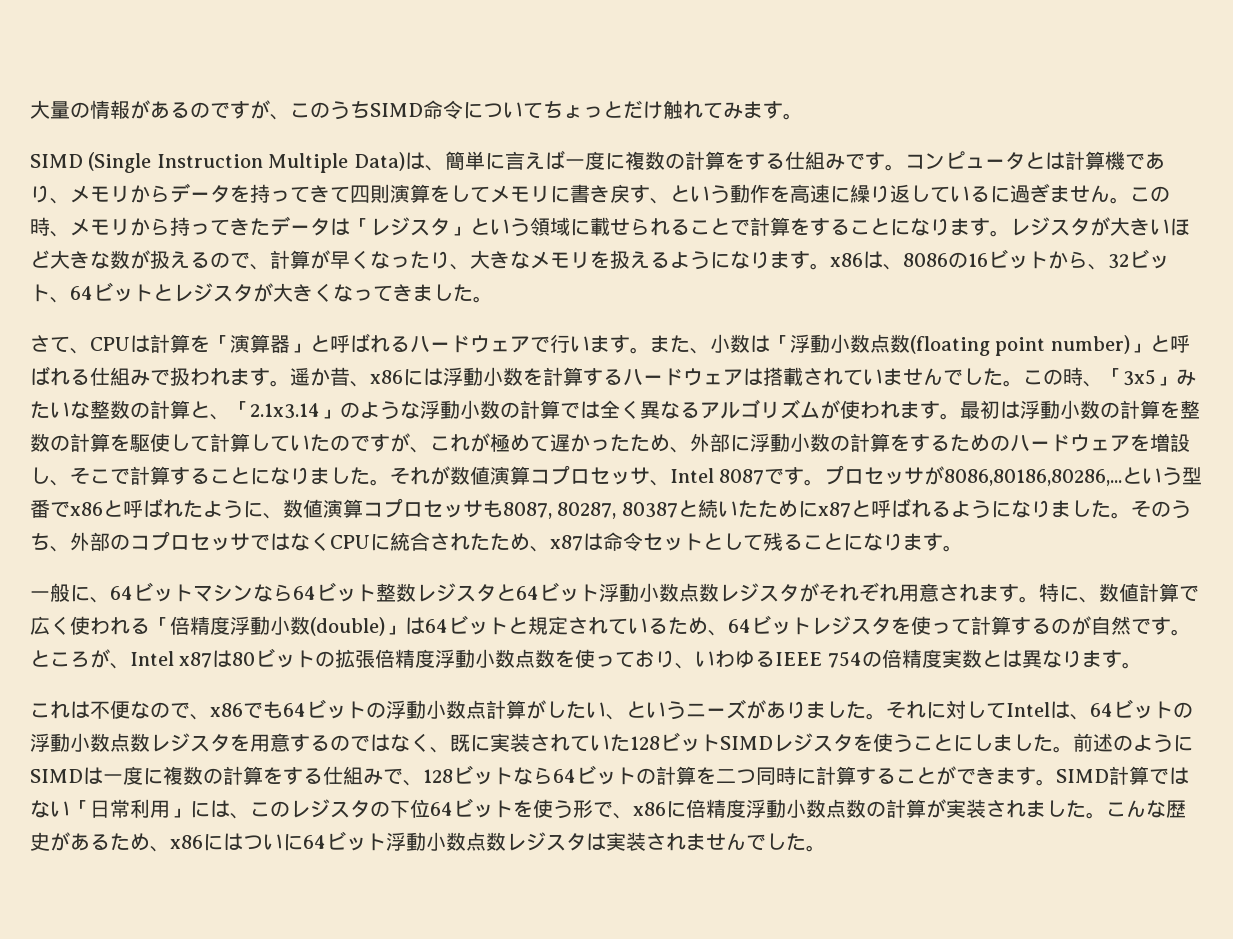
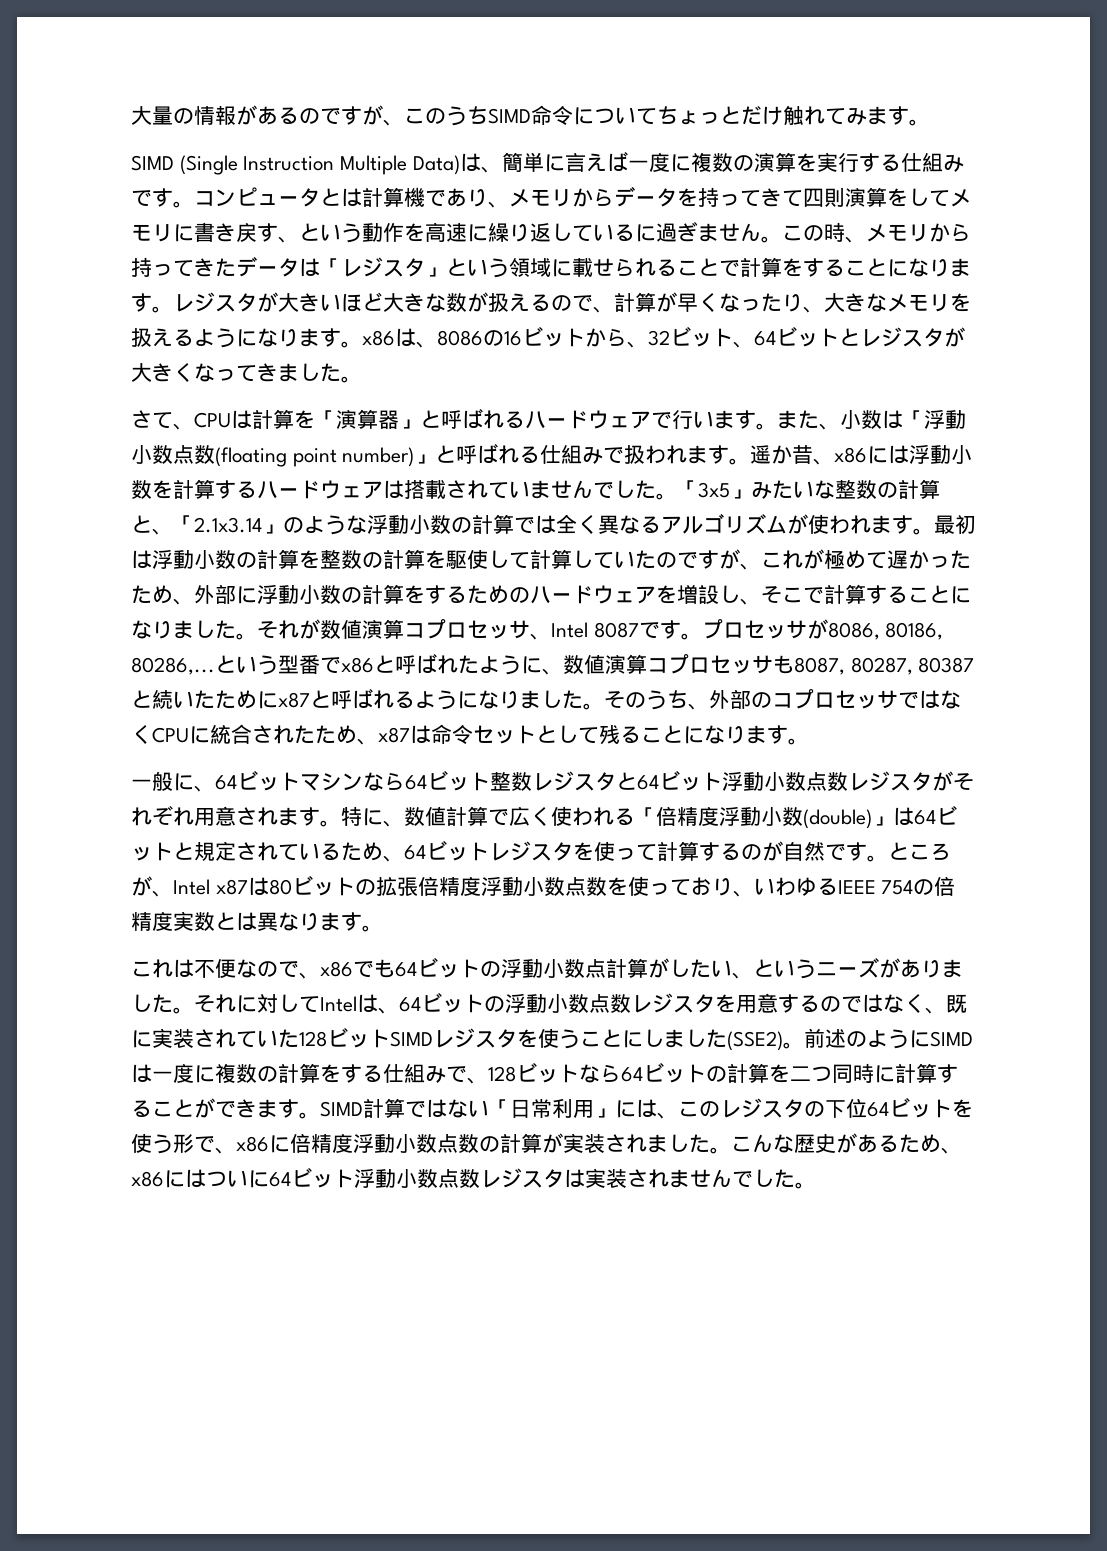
[684,151,745,170] 計算を -> [753,152,859,172] 演算を実行
[1023,367,1103,387] この時、 -> (677, 496) none
[944,469,1123,486] 8086,80186,80286,... -> [827,622,944,640] [131,657,215,675] 8086, 80186, 80286,...
(1053, 743) none -> [727,1031,783,1051] (SSE2)

